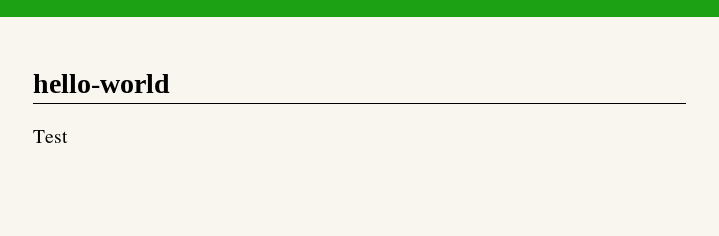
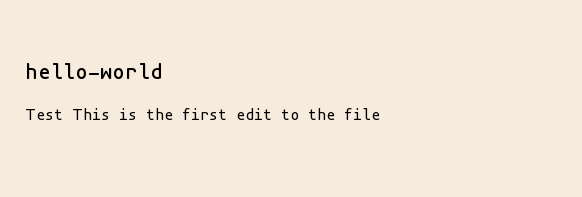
(68, 136) none -> [72,108,380,120] This is the first edit to the file

